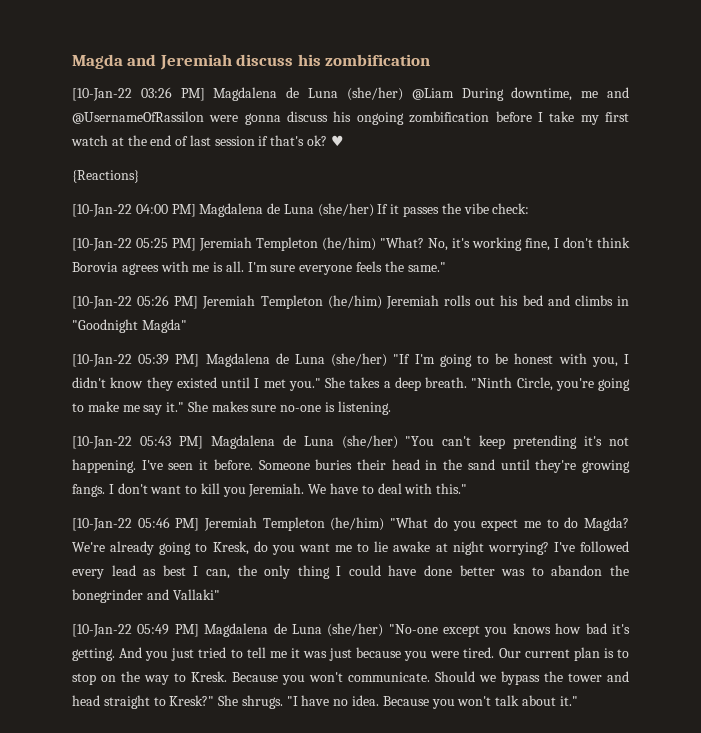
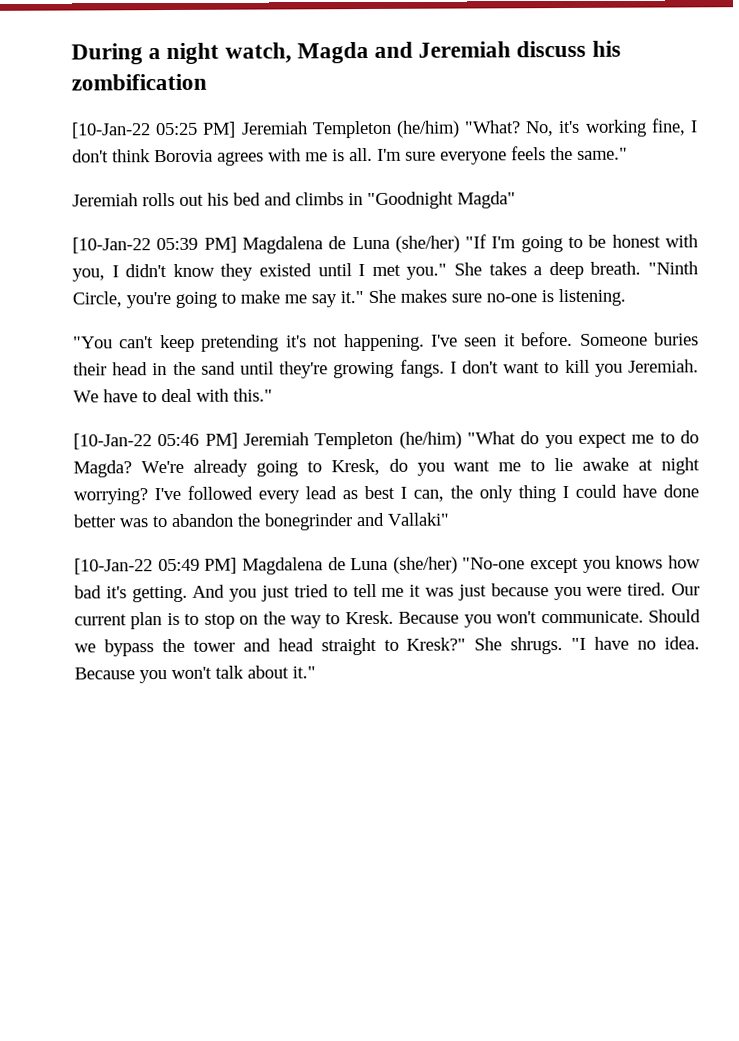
(72, 61) none -> [71,42,292,65] During a night watch,
[72,87,629,101] [72,111,630,125] [71,135,344,146] [72,170,139,183] [72,203,530,217] // [10-Jan-22 03:26 PM] Magdalena de Luna (she/her) @Liam During downtime, me and @UsernameOfRassilon were gonna discuss his ongoing zombification before I take my first watch at the end of last session if that's ok? ♥ // {Reactions} // [10-Jan-22 04:00 PM] Magdalena de Luna (she/her) If it passes the vibe check: -> (207, 82) none
[72,295,382,309] [10-Jan-22 05:26 PM] Jeremiah Templeton (he/him) -> (628, 153) none
[72,435,398,449] [10-Jan-22 05:43 PM] Magdalena de Luna (she/her) -> (626, 297) none

